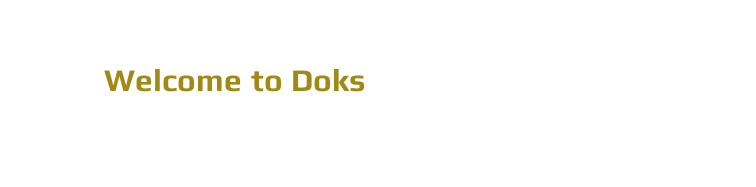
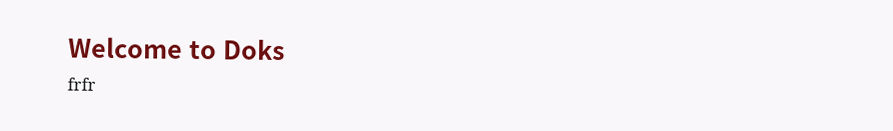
(367, 80) none -> [67,77,96,91] // frfr

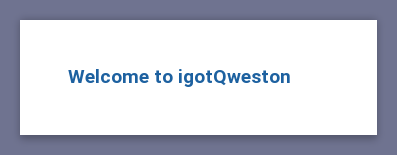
[222,39,285,61] [67,77,96,91] Doks // frfr -> [178,69,292,87] igotQweston

